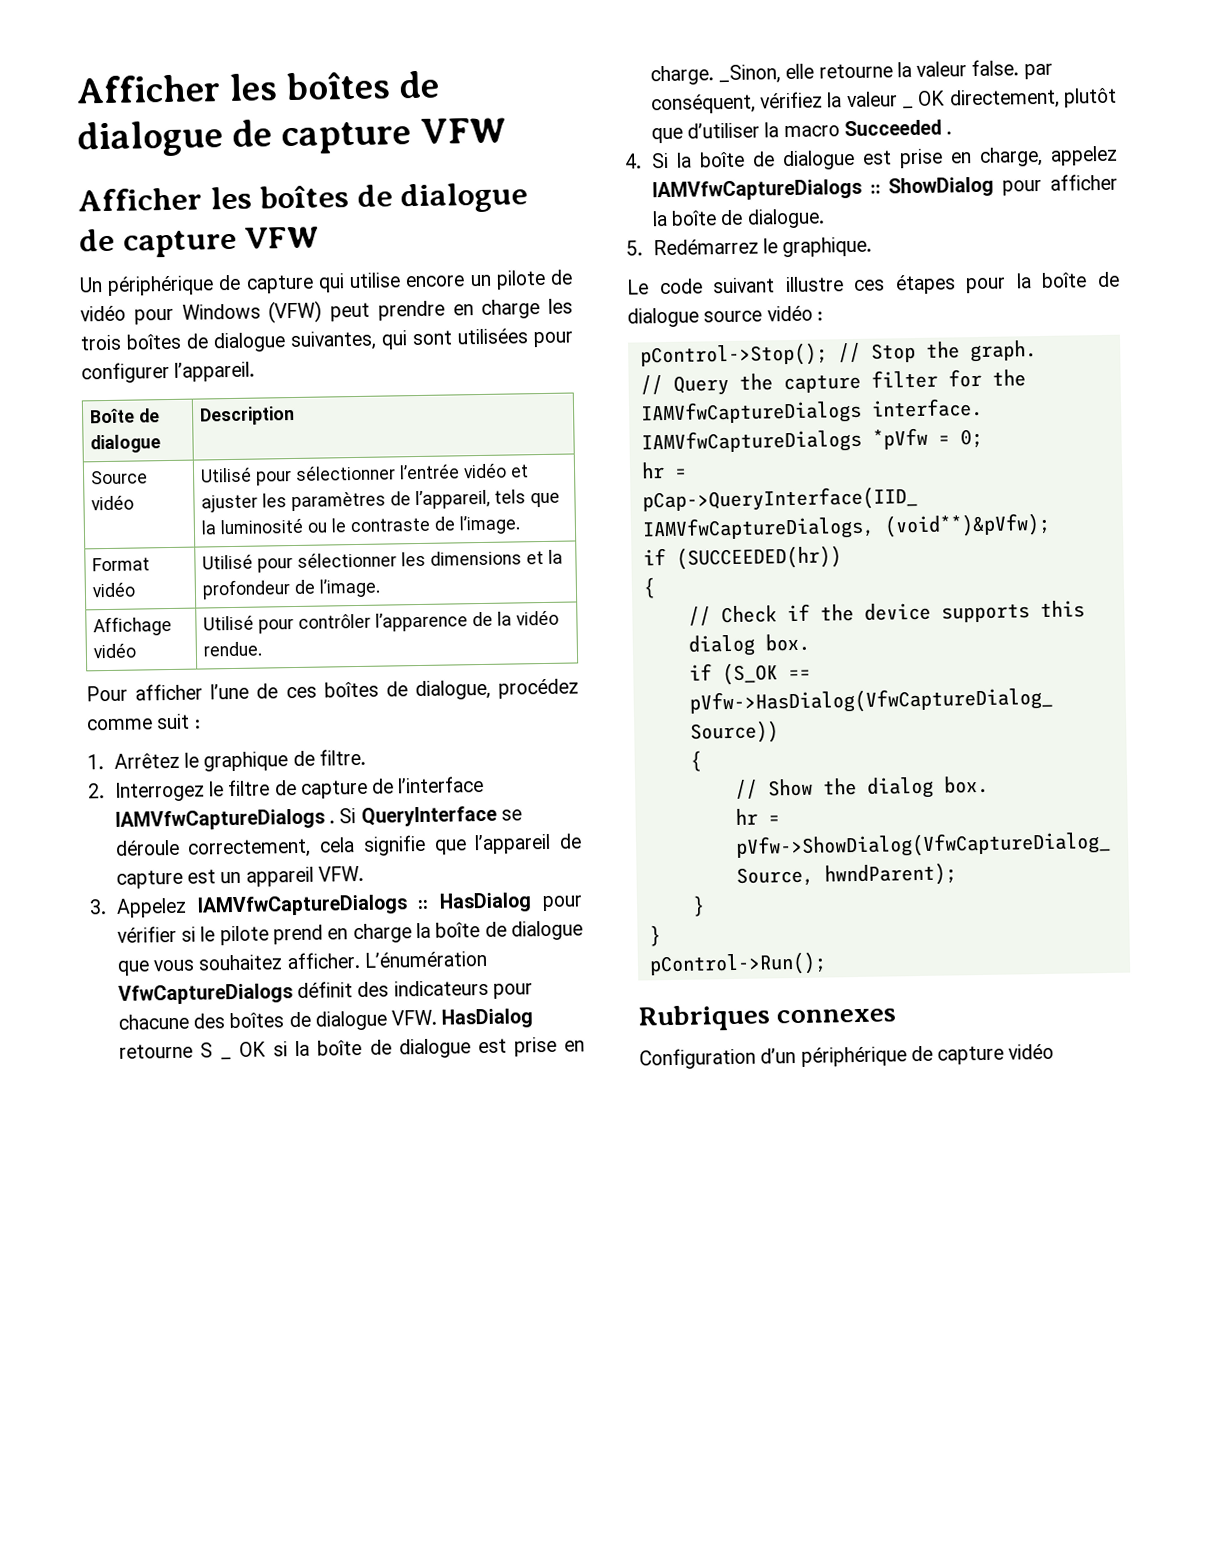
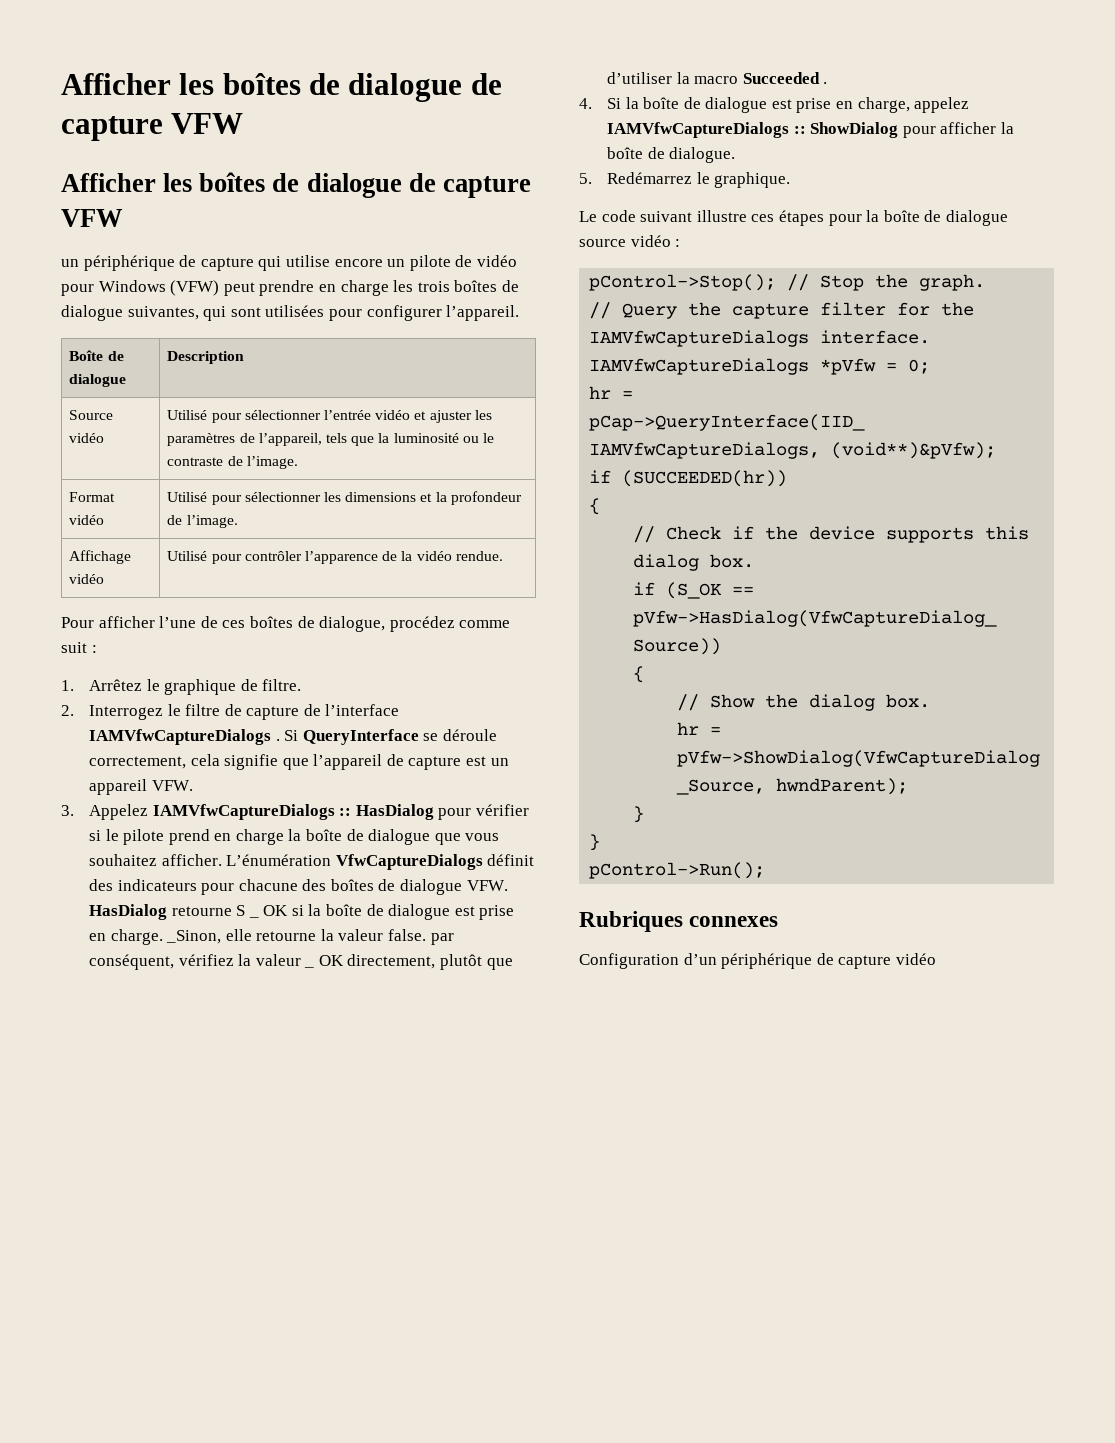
[79,277,103,293] Un -> [61,259,79,267] un

